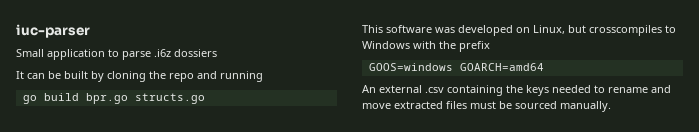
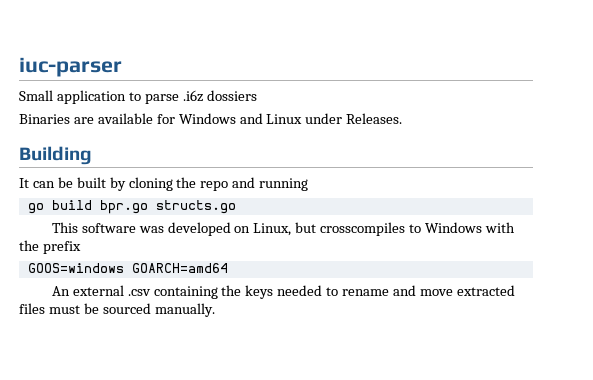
(217, 53) none -> [19,113,403,124] [19,146,92,165] // Binaries are available for Windows and Linux under Releases. // Building

